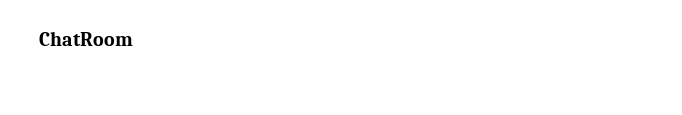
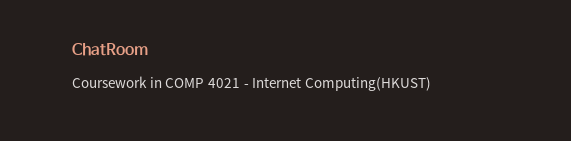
(133, 38) none -> [72,76,431,91] // Coursework in COMP 4021 - Internet Computing(HKUST)

